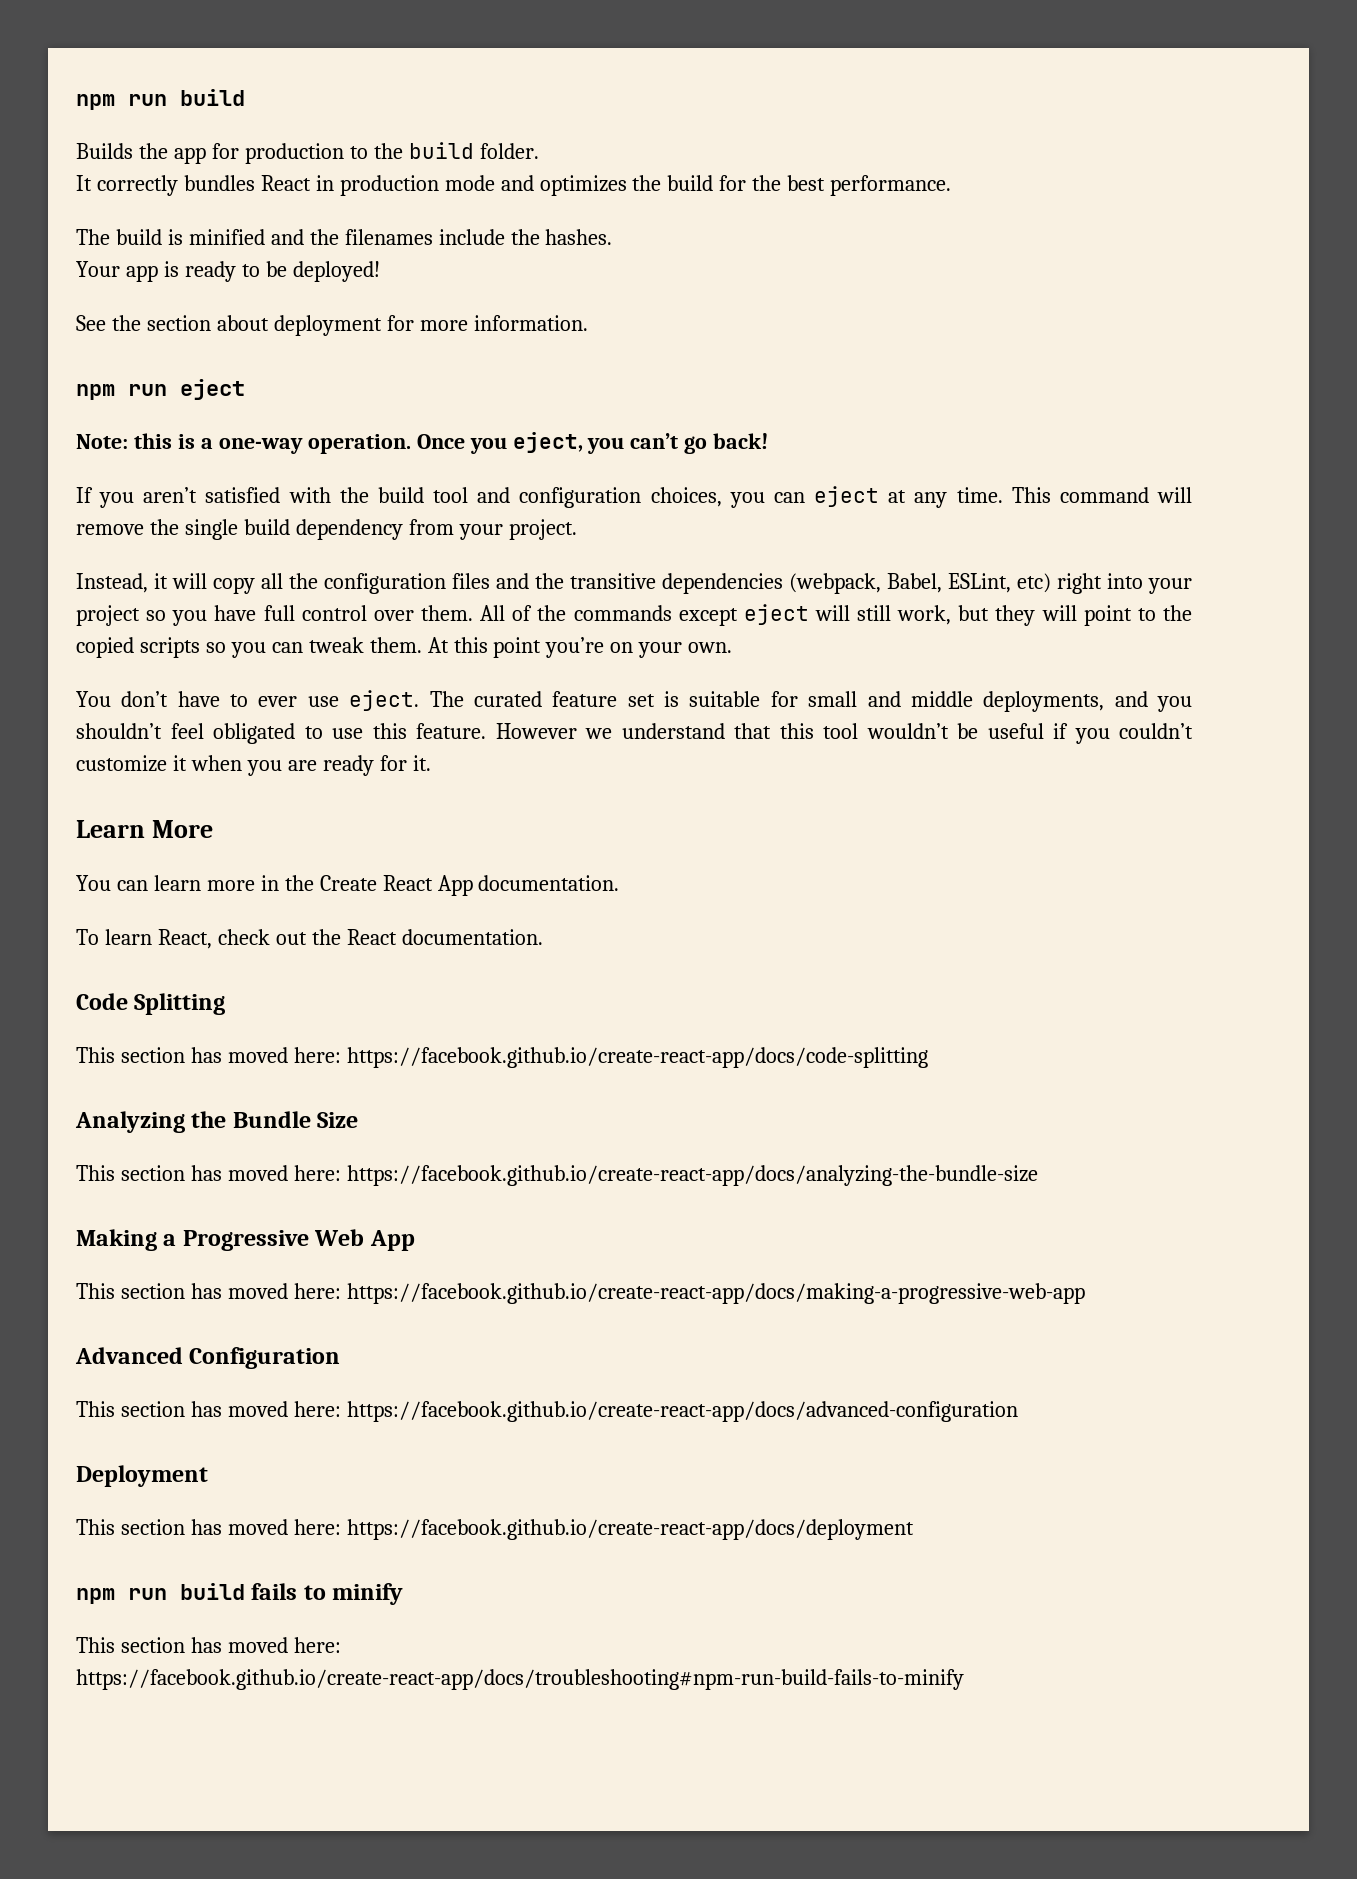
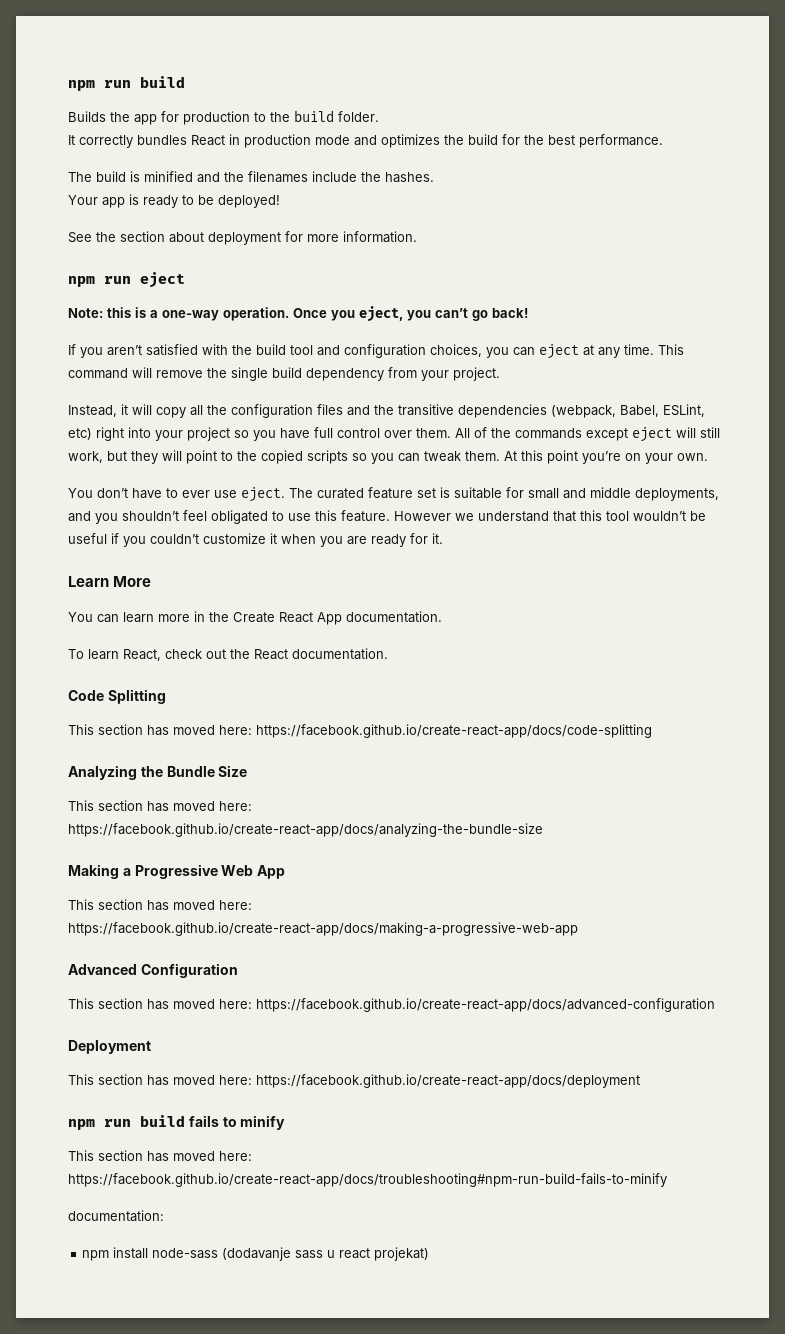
(964, 1679) none -> [68,1210,164,1222] [82,1247,430,1261] // documentation: // npm install node-sass (dodavanje sass u react projekat)

